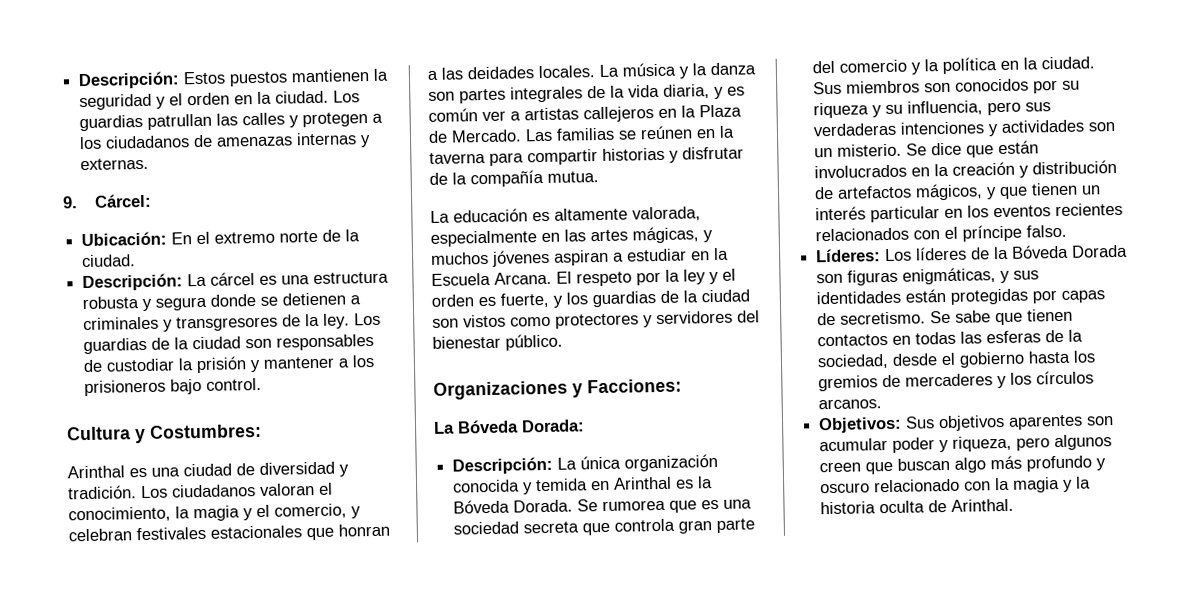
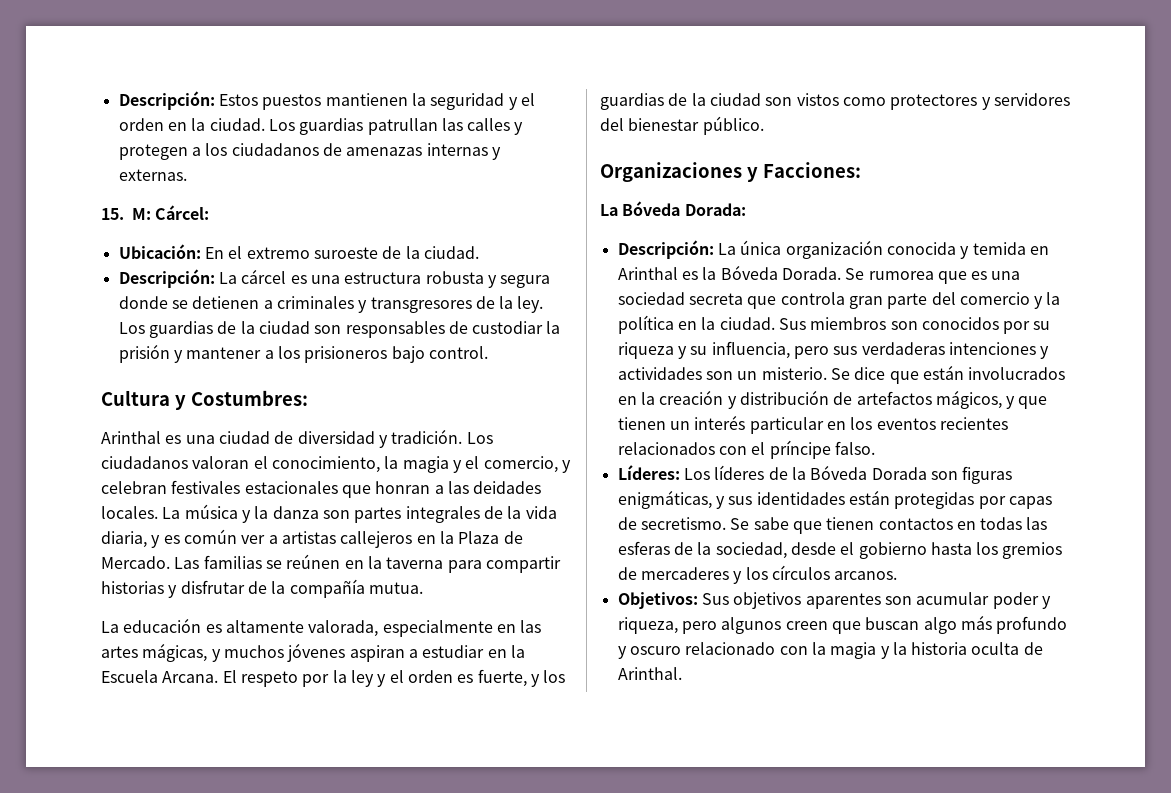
[62,196,78,209] 9. -> [101,208,151,220] 15. M:
[279,230,319,243] norte -> [313,247,378,259] suroeste

